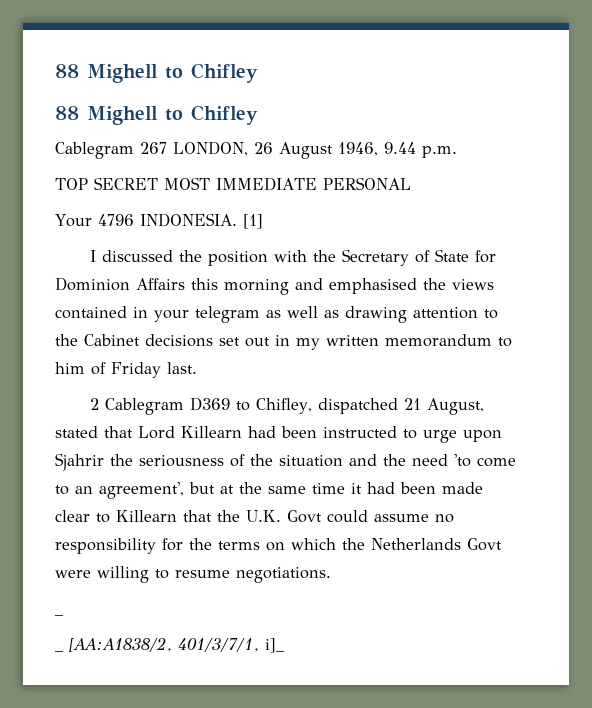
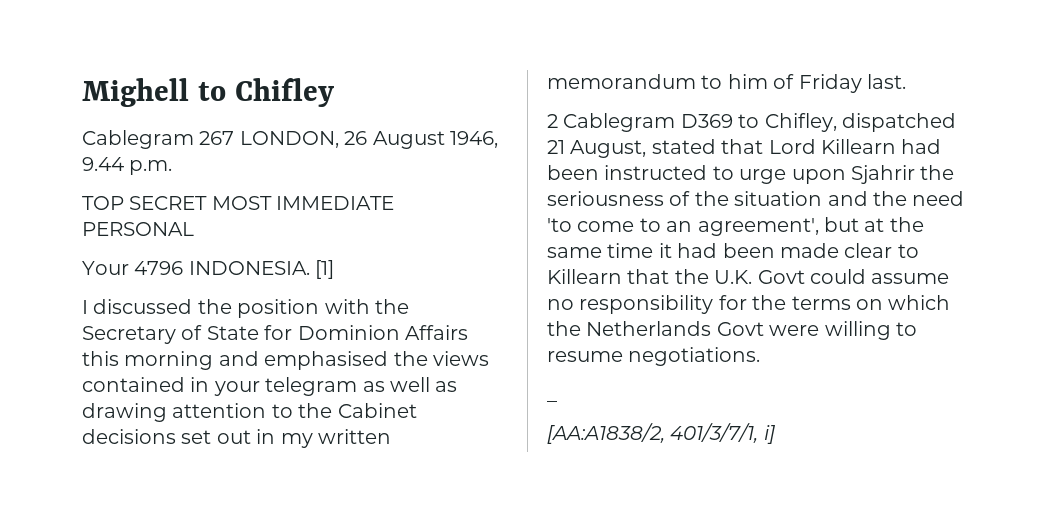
[55,63,258,83] [55,106,79,120] 88 Mighell to Chifley // 88 -> (82, 92) none
[55,650,63,652] _ -> (557, 401) none
[265,638,284,653] i]_ -> [763,425,776,444] i]

